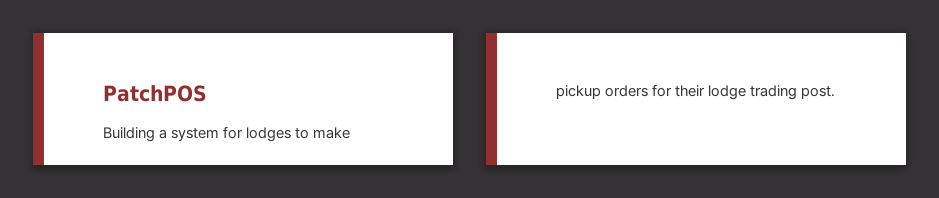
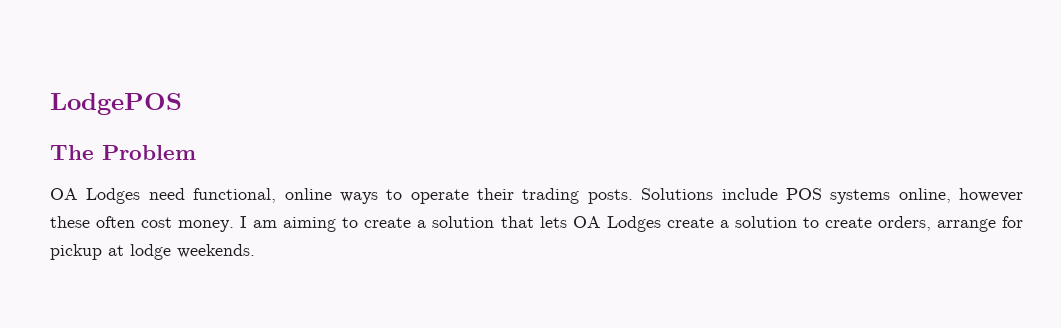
[103,85,207,102] [103,126,351,142] [556,84,836,100] PatchPOS // Building a system for lodges to make pickup orders for their lodge trading post. -> [50,93,182,115] [50,145,196,160] [50,188,1023,204] [50,216,1023,232] [50,244,255,260] LodgePOS // The Problem // OA Lodges need functional, online ways to operate their trading posts. Solutions include POS systems online, however these often cost money. I am aiming to create a solution that lets OA Lodges create a solution to create orders, arrange for pickup at lodge weekends.

